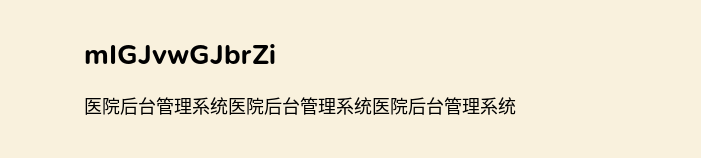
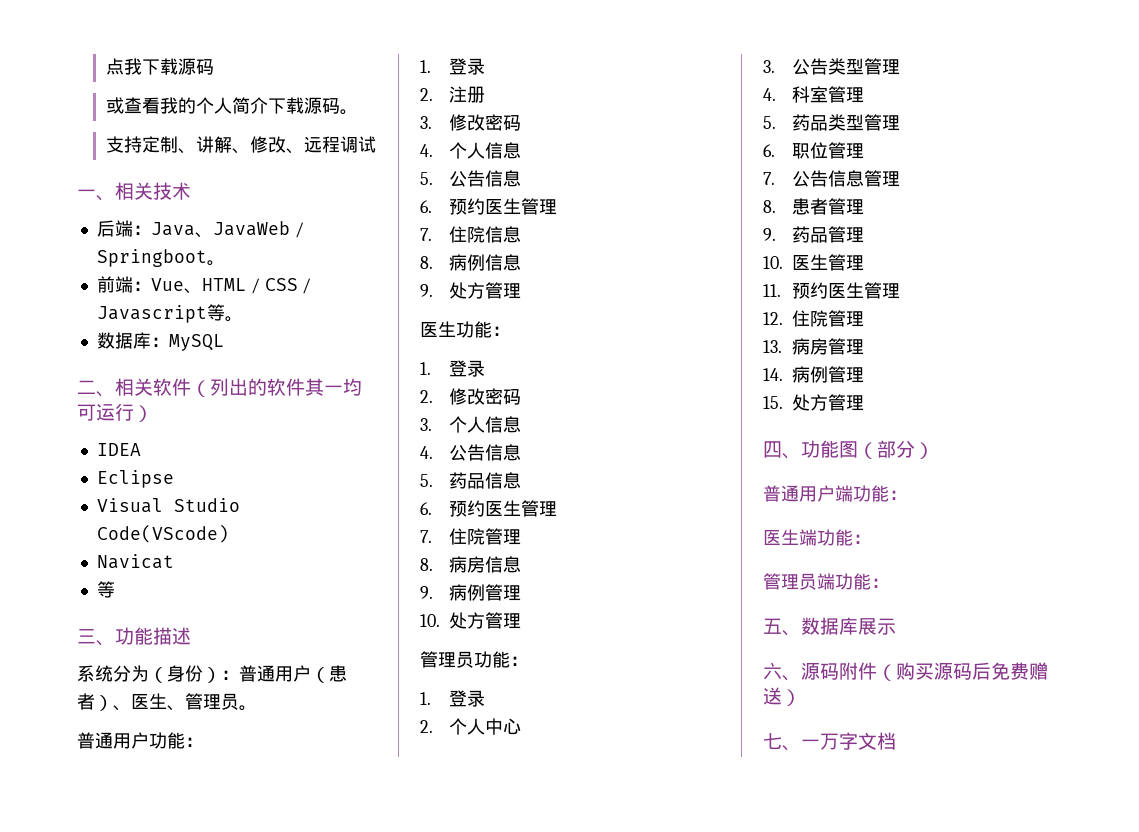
[84,44,276,66] [84,97,516,115] mIGJvwGJbrZi // 医院后台管理系统医院后台管理系统医院后台管理系统 -> [105,58,214,75] [105,97,358,115] [105,136,376,154] [77,182,191,201] [96,220,304,238] [96,249,225,267] [96,276,312,294] [96,304,243,323] [96,332,224,351] [77,378,362,397] [77,403,153,422] [96,443,141,456] [96,470,174,488] [96,498,240,513] [96,524,229,543] [96,554,174,569] [96,581,115,598] [77,627,191,646] [77,665,347,683] [77,693,257,711] [77,732,203,749] [420,58,485,75] [420,86,485,103] [420,114,521,131] [420,142,521,159] [420,170,521,187] [420,198,557,215] [420,226,521,243] [420,254,521,271] [420,282,521,299] [420,321,510,338] [420,360,485,377] [420,388,521,405] [420,416,521,433] [420,444,521,461] [420,472,521,489] [420,500,557,517] [420,528,521,545] [420,556,521,573] [420,584,521,601] [420,612,521,629] [420,651,528,668] [420,690,485,707] [420,718,521,735] [763,58,900,75] [763,86,864,103] [763,114,900,131] [763,142,864,159] [763,170,900,187] [763,198,864,215] [763,226,864,243] [763,254,864,271] [763,282,900,299] [763,310,864,327] [763,338,864,355] [763,366,864,383] [763,394,864,411] [763,440,934,459] [763,485,907,502] [763,529,871,546] [763,573,889,590] [763,617,896,636] [763,662,1048,681] [763,687,801,706] [763,732,896,751] 点我下载源码 // 或查看我的个人简介下载源码。 // 支持定制、讲解、修改、远程调试 // 一、相关技术 // 后端：Java、JavaWeb / Springboot。 // 前端：Vue、HTML / CSS / Javascript等。 // 数据库：MySQL // 二、相关软件（列出的软件其一均可运行） // IDEA // Eclipse // Visual Studio Code(VScode) // Navicat // 等 // 三、功能描述 // 系统分为（身份）：普通用户（患者）、医生、管理员。 // 普通用户功能： // 1.登录 // 2.注册 // 3.修改密码 // 4.个人信息 // 5.公告信息 // 6.预约医生管理 // 7.住院信息 // 8.病例信息 // 9.处方管理 // 医生功能： // 1.登录 // 2.修改密码 // 3.个人信息 // 4.公告信息 // 5.药品信息 // 6.预约医生管理 // 7.住院管理 // 8.病房信息 // 9.病例管理 // 10.处方管理 // 管理员功能： // 1.登录 // 2.个人中心 // 3.公告类型管理 // 4.科室管理 // 5.药品类型管理 // 6.职位管理 // 7.公告信息管理 // 8.患者管理 // 9.药品管理 // 10.医生管理 // 11.预约医生管理 // 12.住院管理 // 13.病房管理 // 14.病例管理 // 15.处方管理 // 四、功能图（部分） // 普通用户端功能： // 医生端功能： // 管理员端功能： // 五、数据库展示 // 六、源码附件（购买源码后免费赠送） // 七、一万字文档

